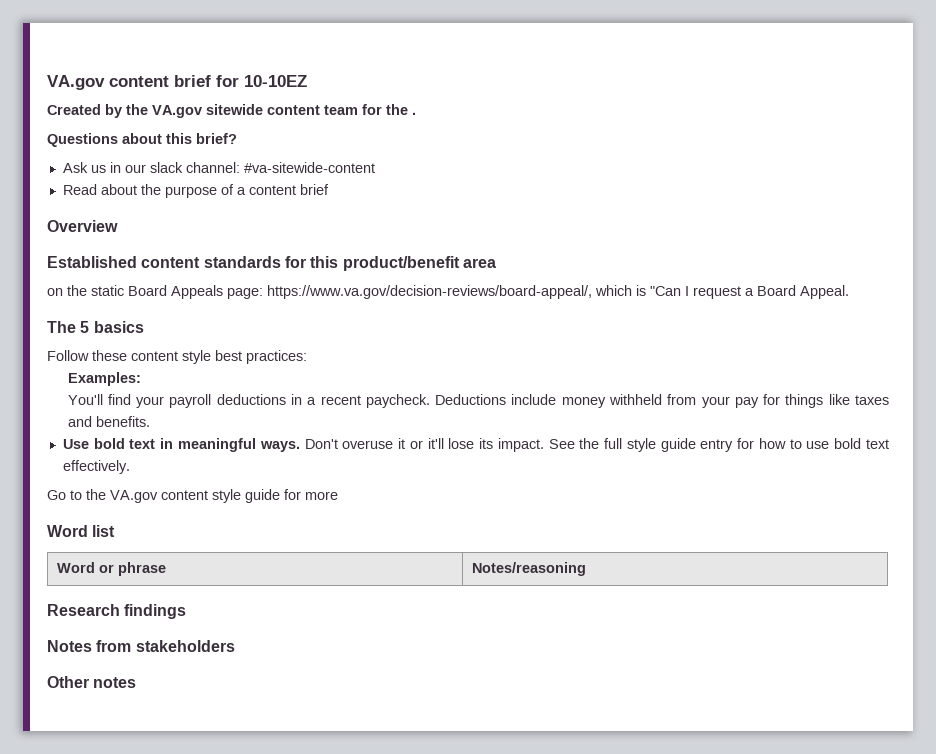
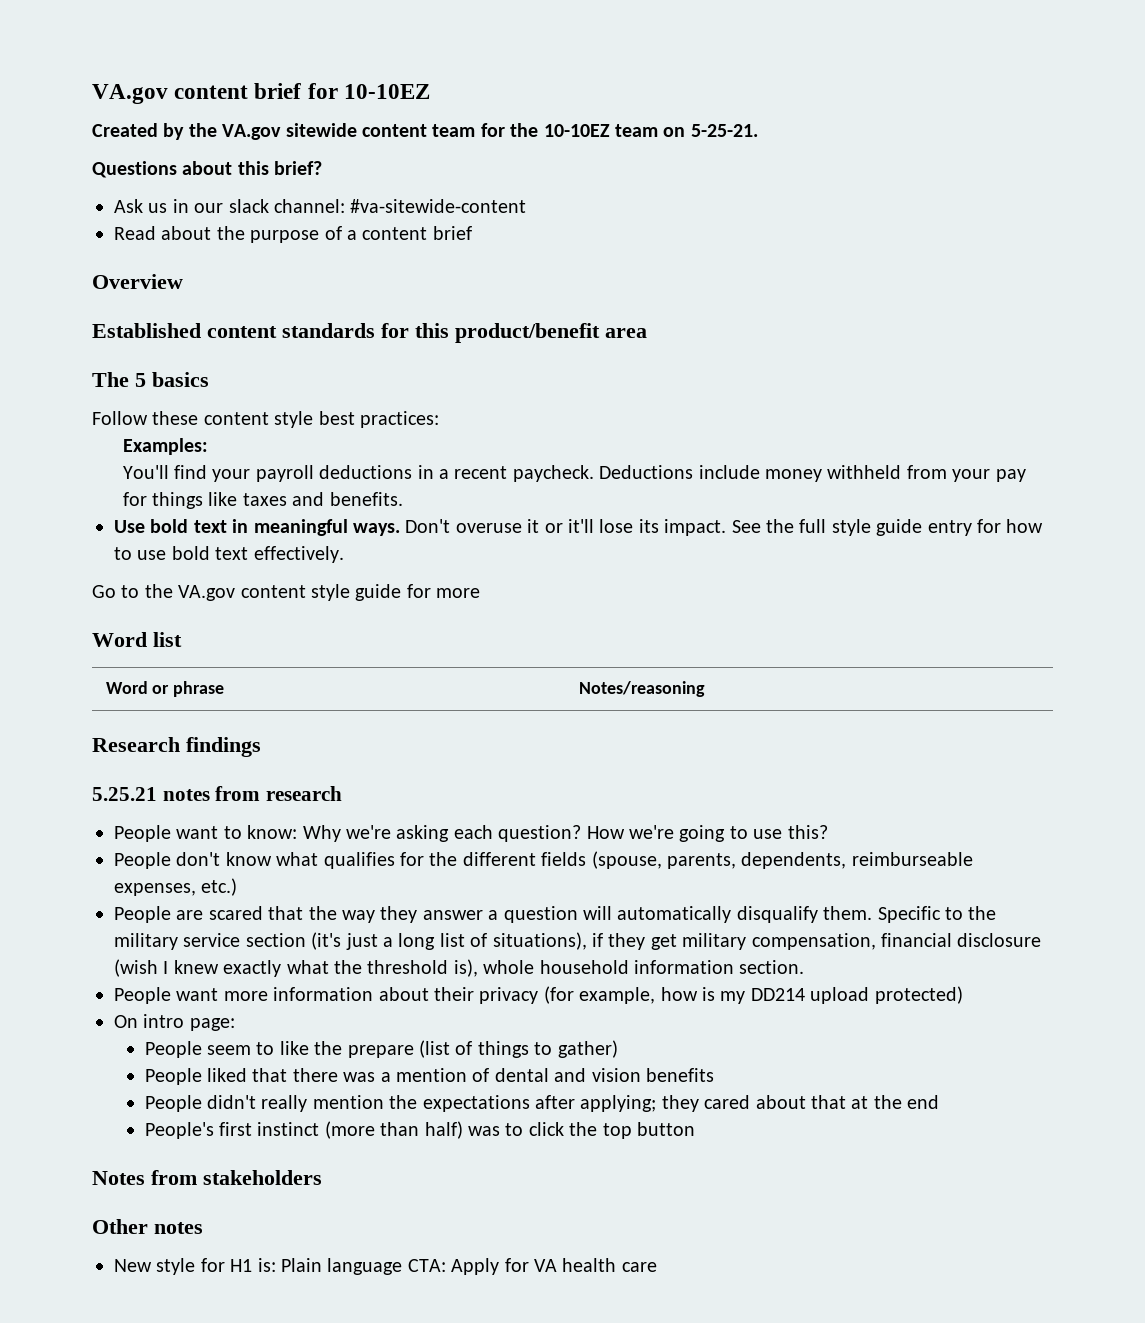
[412,112,416,115] . -> [543,124,758,137] 10-10EZ team on 5-25-21.
[47,285,849,299] // on the static Board Appeals page: https://www.va.gov/decision-reviews/board-appeal/, which is "Can I request a Board Appeal. -> (647, 333) none
(187, 611) none -> [92,786,343,801] [114,825,828,842] [114,851,973,869] [114,878,238,896] [114,906,997,923] [114,932,1042,950] [114,959,805,977] [114,986,963,1004] [114,1014,235,1031] [144,1040,618,1058] [144,1068,715,1085] [144,1095,940,1112] [144,1121,696,1139] // 5.25.21 notes from research // People want to know: Why we're asking each question? How we're going to use this? // People don't know what qualifies for the different fields (spouse, parents, dependents, reimburseable expenses, etc.) // People are scared that the way they answer a question will automatically disqualify them. Specific to the military service section (it's just a long list of situations), if they get military compensation, financial disclosure (wish I knew exactly what the threshold is), whole household information section. // People want more information about their privacy (for example, how is my DD214 upload protected) // On intro page: // People seem to like the prepare (list of things to gather) // People liked that there was a mention of dental and vision benefits // People didn't really mention the expectations after applying; they cared about that at the end // People's first instinct (more than half) was to click the top button
(137, 682) none -> [114,1258,657,1275] // New style for H1 is: Plain language CTA: Apply for VA health care

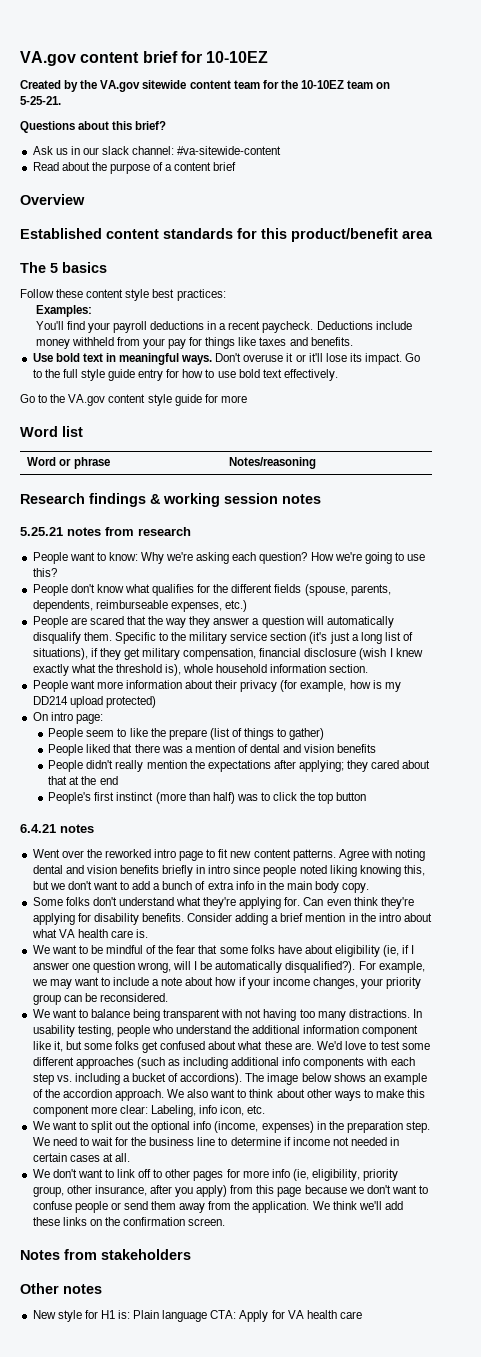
[731,520,761,533] See -> [405,353,421,362] [32,369,42,378] Go to
(261, 747) none -> [150,493,321,507] & working session notes
(696, 1129) none -> [20,824,94,833] [32,849,426,861] [32,865,425,877] [32,881,370,893] [32,897,414,909] [32,913,432,925] [31,929,149,938] [32,945,415,957] [32,961,425,973] [31,977,422,989] [32,993,168,1005] [32,1009,422,1021] [32,1025,419,1037] [32,1041,431,1053] [32,1057,415,1069] [32,1073,427,1085] [32,1089,426,1101] [32,1105,266,1117] [32,1121,431,1133] [32,1137,400,1146] [32,1153,130,1162] [32,1169,399,1181] [32,1185,429,1197] [32,1201,403,1213] [32,1217,226,1226] // 6.4.21 notes // Went over the reworked intro page to fit new content patterns. Agree with noting dental and vision benefits briefly in intro since people noted liking knowing this, but we don't want to add a bunch of extra info in the main body copy. // Some folks don't understand what they're applying for. Can even think they're applying for disability benefits. Consider adding a brief mention in the intro about what VA health care is. // We want to be mindful of the fear that some folks have about eligibility (ie, if I answer one question wrong, will I be automatically disqualified?). For example, we may want to include a note about how if your income changes, your priority group can be reconsidered. // We want to balance being transparent with not having too many distractions. In usability testing, people who understand the additional information component like it, but some folks get confused about what these are. We'd love to test some different approaches (such as including additional info components with each step vs. including a bucket of accordions). The image below shows an example of the accordion approach. We also want to think about other ways to make this component more clear: Labeling, info icon, etc. // We want to split out the optional info (income, expenses) in the preparation step. We need to wait for the business line to determine if income not needed in certain cases at all. // We don't want to link off to other pages for more info (ie, eligibility, priority group, other insurance, after you apply) from this page because we don't want to confuse people or send them away from the application. We think we'll add these links on the confirmation screen.

